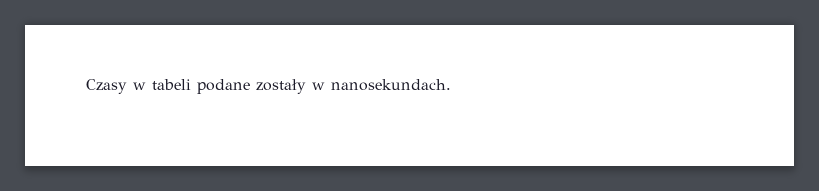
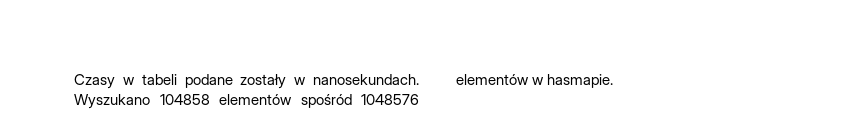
(451, 85) none -> [74,94,419,109] [456,74,614,88] Wyszukano 104858 elementów spośród 1048576 elementów w hasmapie.

